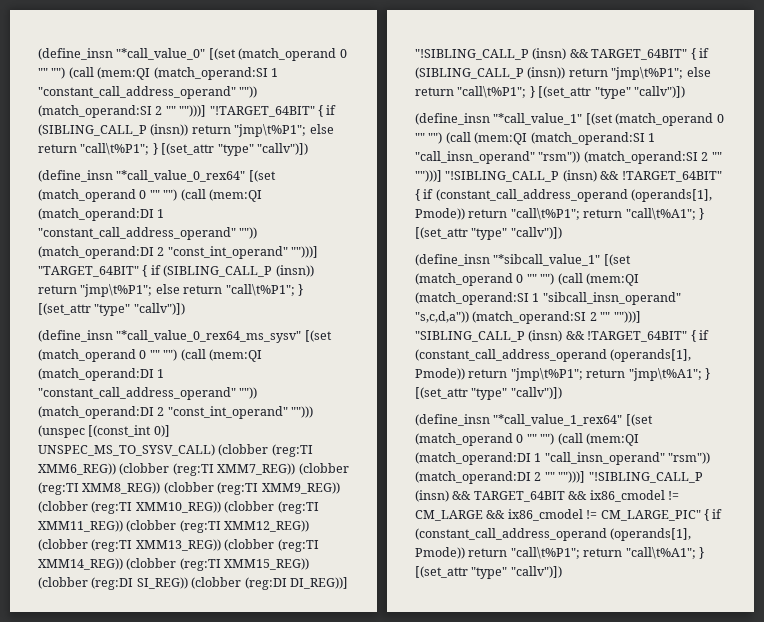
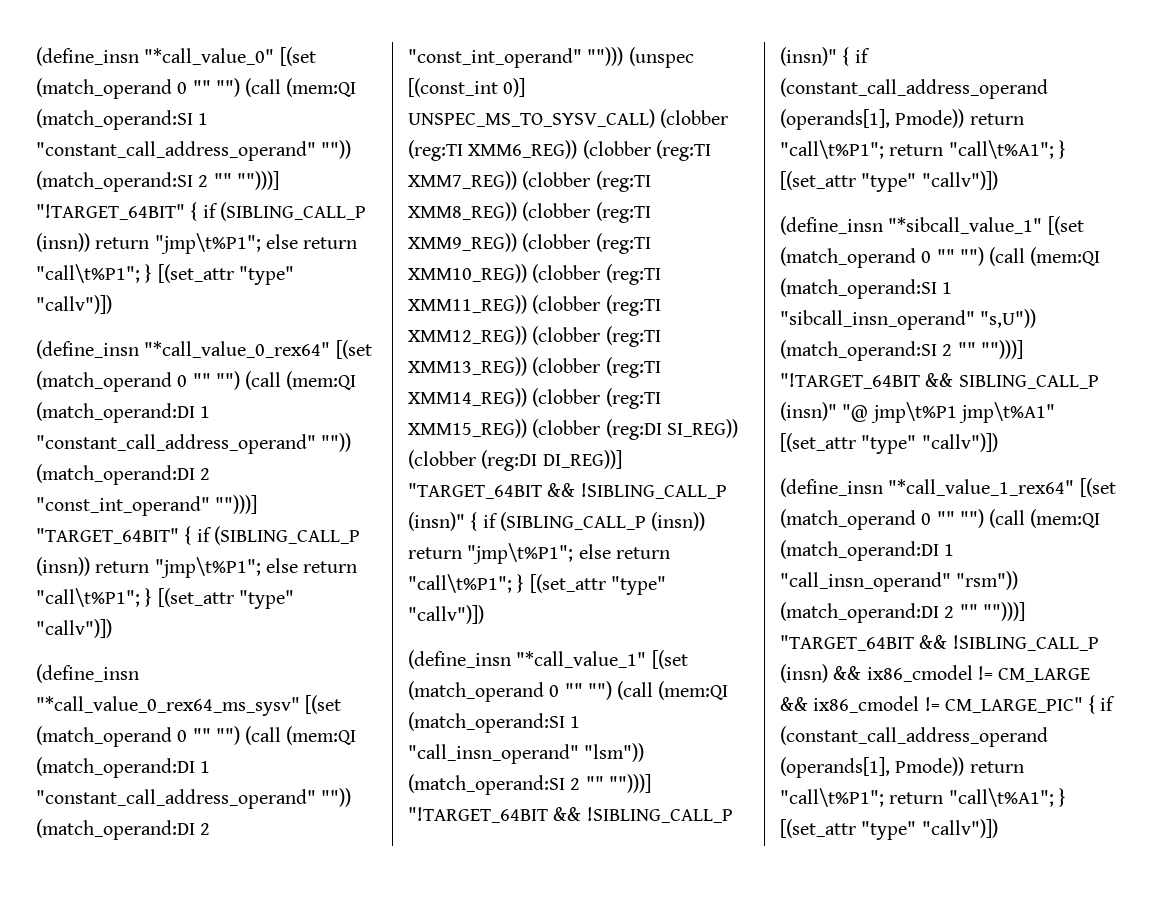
[415,48,688,60] "!SIBLING_CALL_P (insn) && TARGET_64BIT" -> [408,483,727,499] [408,512,465,531] "TARGET_64BIT && !SIBLING_CALL_P (insn)"
[538,151,722,164] [415,170,722,182] "rsm")) (match_operand:SI 2 "" "")))] "!SIBLING_CALL_P (insn) && !TARGET_64BIT" -> [584,743,645,762] [408,774,651,795] [408,807,733,823] [780,47,837,66] "lsm")) (match_operand:SI 2 "" "")))] "!TARGET_64BIT && !SIBLING_CALL_P (insn)"
[415,311,641,324] [415,330,709,342] [415,349,692,362] [415,368,710,381] "s,c,d,a")) (match_operand:SI 2 "" "")))] "SIBLING_CALL_P (insn) && !TARGET_64BIT" { if (constant_call_address_operand (operands[1], Pmode)) return "jmp\t%P1"; return "jmp\t%A1"; } -> [980,309,1037,328] [780,340,1023,361] [780,373,1099,389] [780,402,1055,423] "s,U")) (match_operand:SI 2 "" "")))] "!TARGET_64BIT && SIBLING_CALL_P (insn)" "@ jmp\t%P1 jmp\t%A1"
[588,472,703,483] [415,490,565,502] "!SIBLING_CALL_P (insn) && TARGET_64BIT -> [780,635,1099,651] [780,664,828,683] "TARGET_64BIT && !SIBLING_CALL_P (insn)

